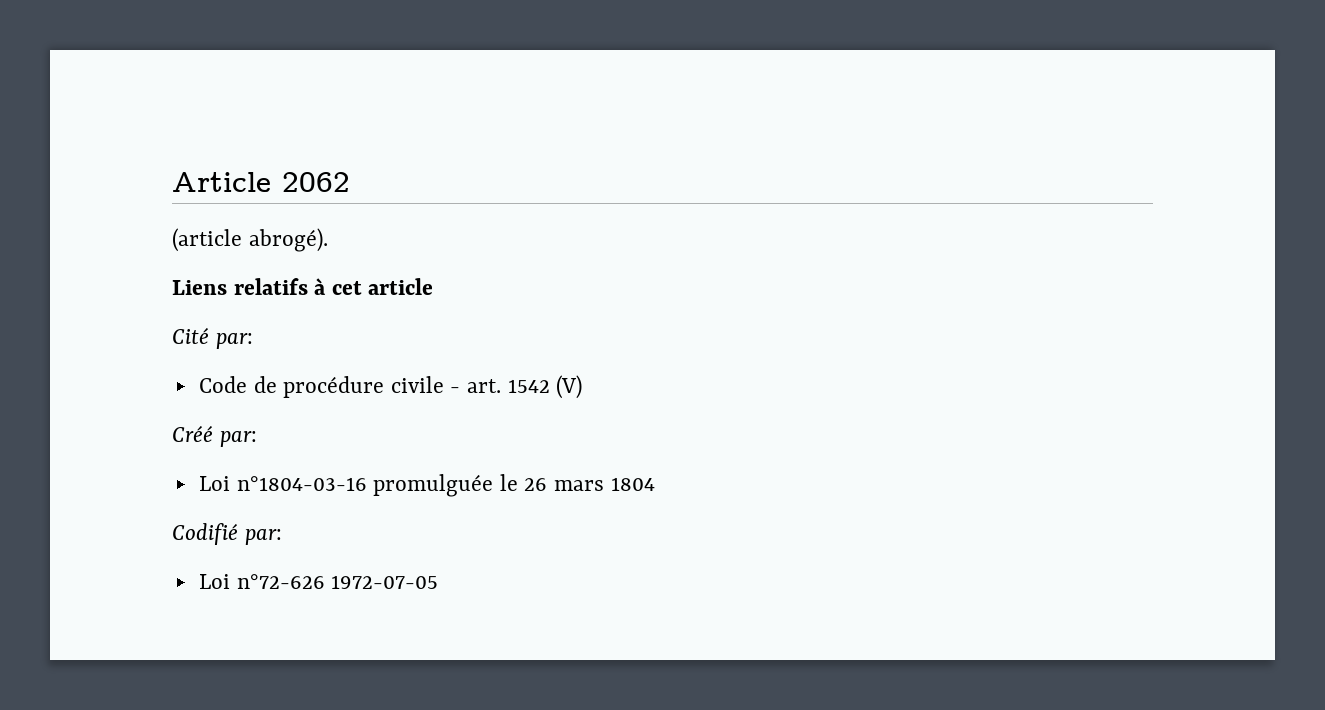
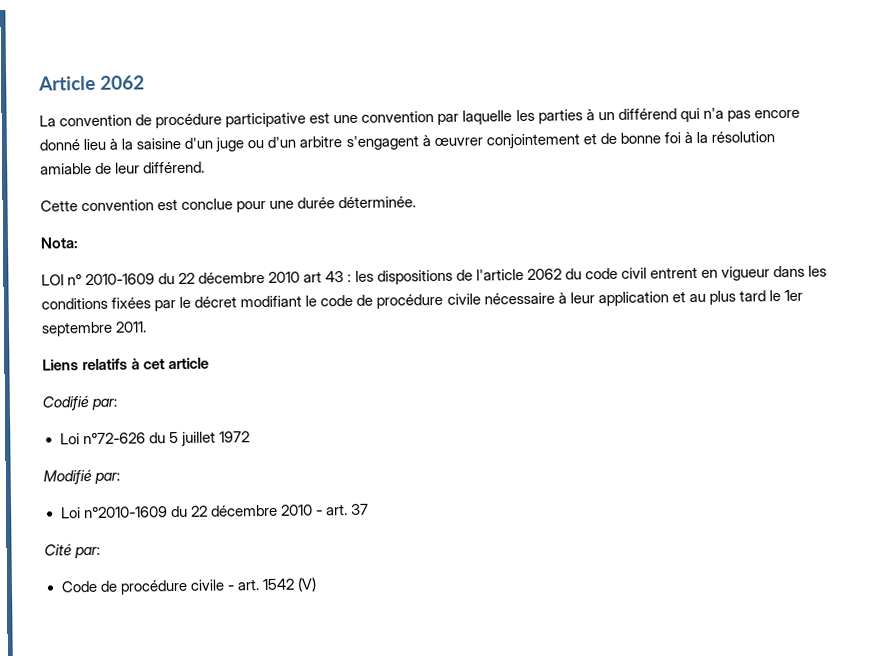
[172,228,328,252] (article abrogé). -> [39,107,800,129] [39,131,775,153] [40,161,206,175] [40,196,417,213] [40,237,79,249] [41,265,828,286] [41,289,803,312] [41,321,148,337] La convention de procédure participative est une convention par laquelle les parties à un différend qui n'a pas encore donné lieu à la saisine d'un juge ou d'un arbitre s'engagent à œuvrer conjointement et de bonne foi à la résolution amiable de leur différend. // Cette convention est conclue pour une durée déterminée. // Nota: // LOI n° 2010-1609 du 22 décembre 2010 art 43 : les dispositions de l'article 2062 du code civil entrent en vigueur dans les conditions fixées par le décret modifiant le code de procédure civile nécessaire à leur application et au plus tard le 1er septembre 2011.
(434, 286) none -> [42,395,118,411] [59,431,250,447] [43,468,121,485] [60,503,369,519] // Codifié par: // Loi n°72-626 du 5 juillet 1972 // Modifié par: // Loi n°2010-1609 du 22 décembre 2010 - art. 37
[172,425,257,447] [198,474,655,497] [172,523,282,545] [198,574,439,589] // Créé par: // Loi n°1804-03-16 promulguée le 26 mars 1804 // Codifié par: // Loi n°72-626 1972-07-05 -> (317, 584) none

